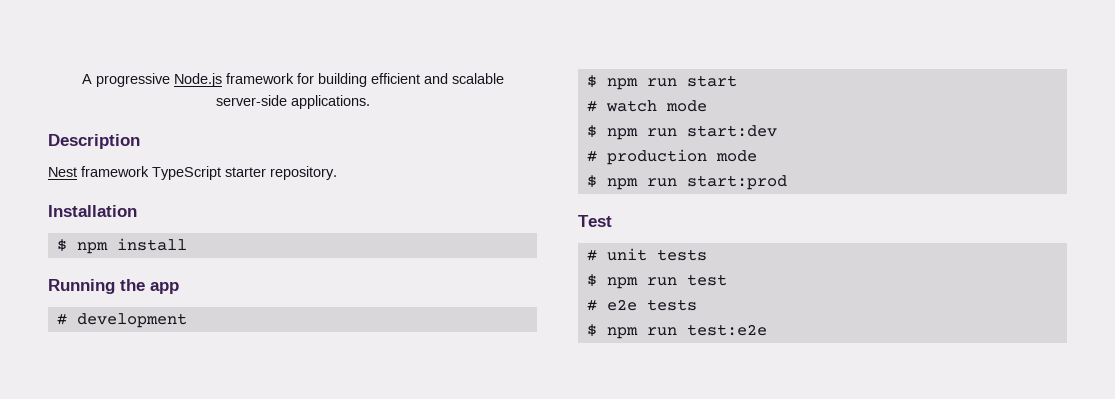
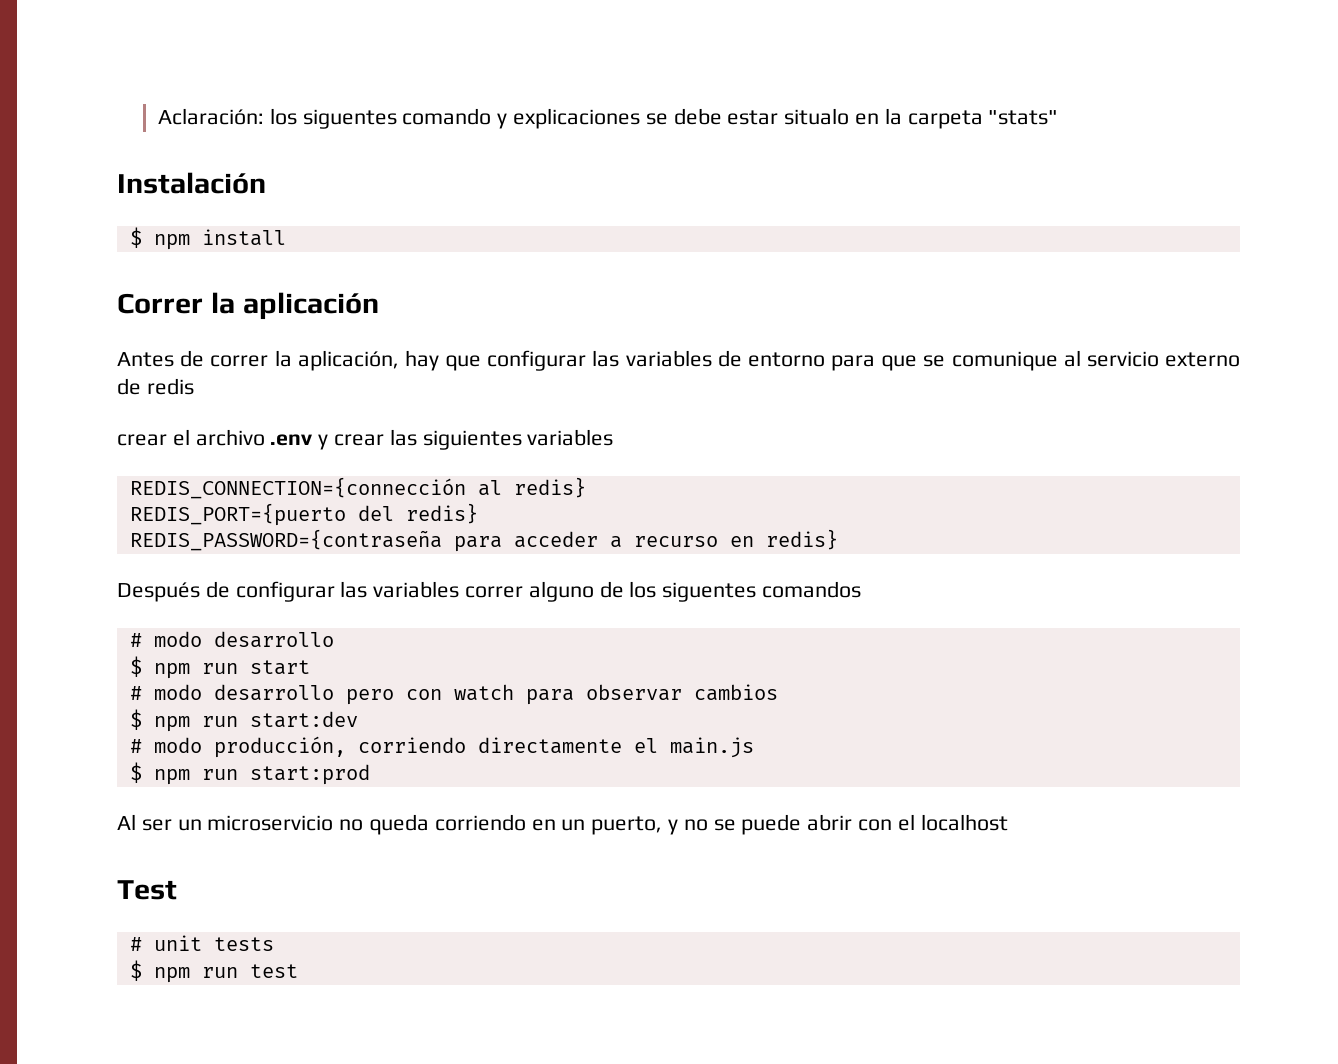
[81,73,504,87] [215,95,370,109] [48,134,140,149] [48,166,337,180] [48,205,137,217] [56,238,187,254] [48,279,179,294] [56,313,187,328] A progressive Node.js framework for building efficient and scalable server-side applications. // Description // Nest framework TypeScript starter repository. // Installation // $ npm install // Running the app // # development -> [157,108,1059,129] [117,172,266,194] [129,227,286,250] [117,292,379,320] [117,350,1240,371] [117,378,194,395] [117,429,614,450] [129,477,586,499] [129,503,478,526] [129,529,838,552] [117,581,862,602] [129,631,334,648] Aclaración: los siguentes comando y explicaciones se debe estar situalo en la carpeta "stats" // Instalación // $ npm install // Correr la aplicación // Antes de correr la aplicación, hay que configurar las variables de entorno para que se comunique al servicio externo de redis // crear el archivo .env y crear las siguientes variables // REDIS_CONNECTION={connección al redis} // REDIS_PORT={puerto del redis} // REDIS_PASSWORD={contraseña para acceder a recurso en redis} // Después de configurar las variables correr alguno de los siguentes comandos // # modo desarrollo
[605,100,707,112] watch mode -> [153,684,778,705] modo desarrollo pero con watch para observar cambios
[606,149,757,165] [586,175,787,190] production mode // $ npm run start:prod -> [153,736,754,758] [129,762,370,785] [117,814,1008,835] modo producción, corriendo directamente el main.js // $ npm run start:prod // Al ser un microservicio no queda corriendo en un puerto, y no se puede abrir con el localhost
[586,299,697,311] [586,324,767,339] // # e2e tests // $ npm run test:e2e -> (298, 971) none

